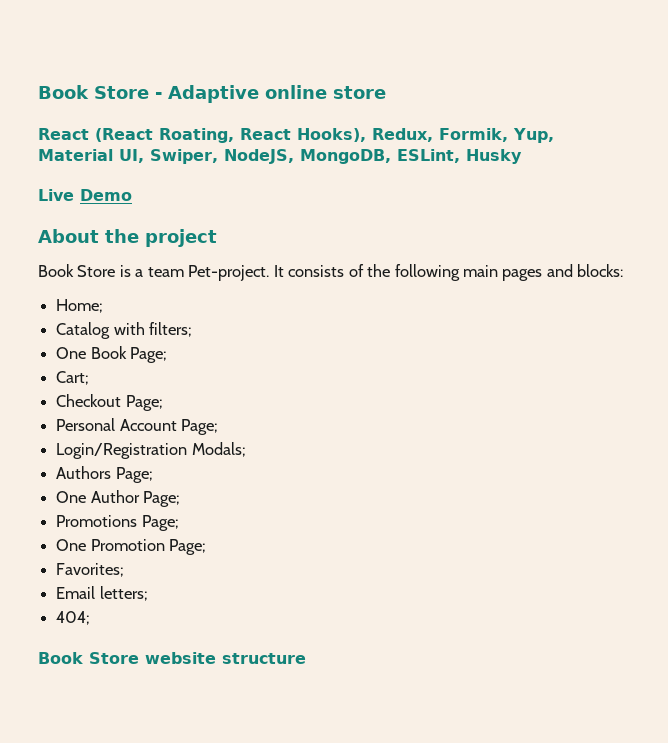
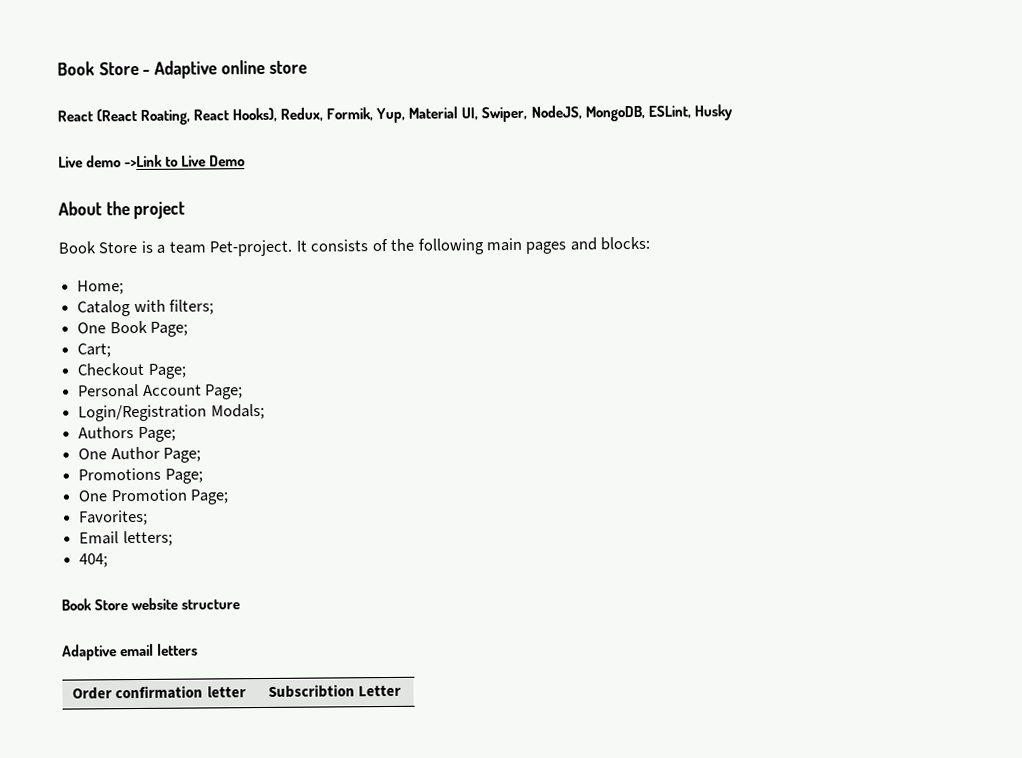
(74, 195) none -> [86,154,207,168] demo ->Link to Live
(306, 658) none -> [62,643,199,661] [72,685,246,700] [268,684,402,698] // Adaptive email letters // Order confirmation letter | Subscribtion Letter

